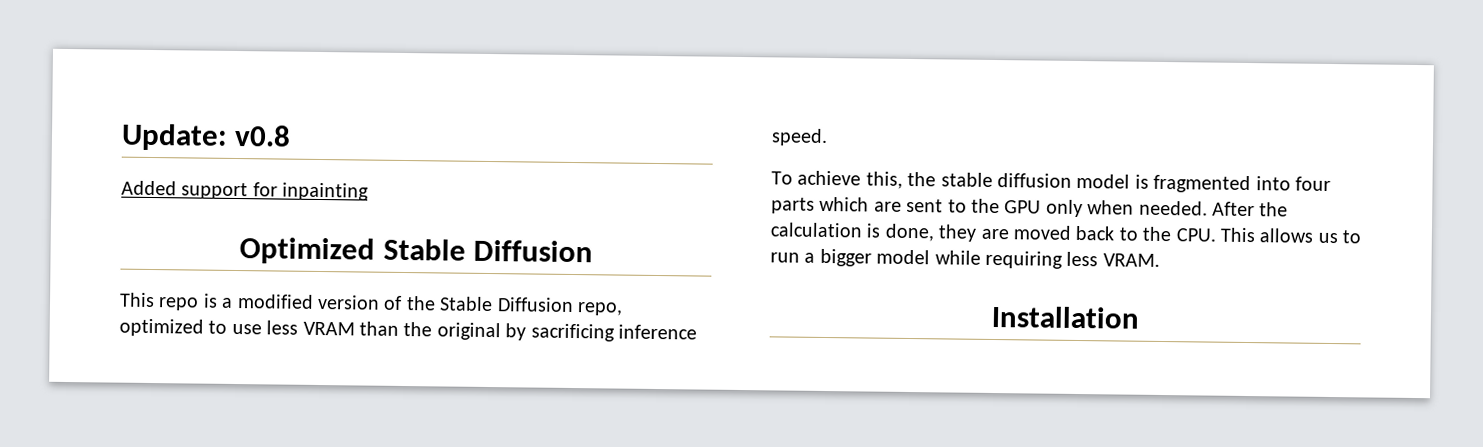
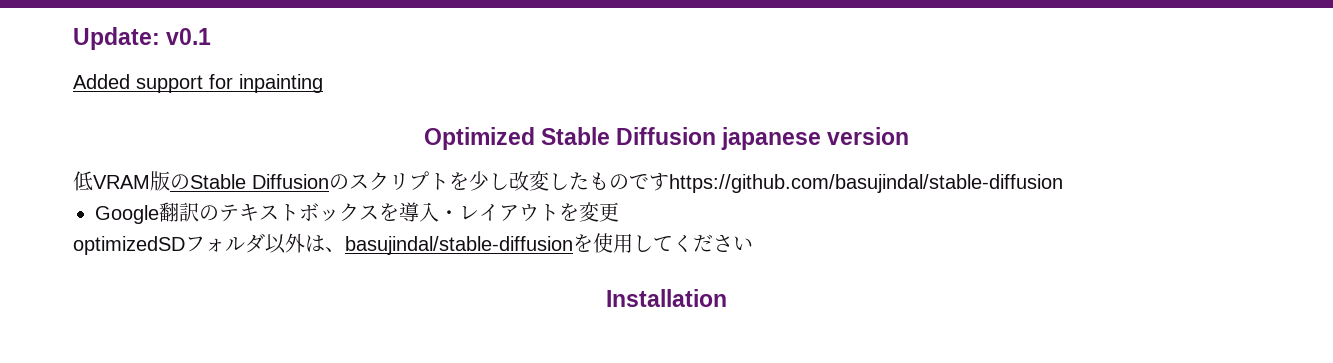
[234,124,292,147] v0.8 -> [166,28,212,45] v0.1
[119,292,623,316] [119,318,697,342] [771,128,828,147] [771,170,1331,194] [771,196,1289,218] [770,222,1362,244] [770,248,1160,269] // This repo is a modified version of the Stable Diffusion repo, optimized to use less VRAM than the original by sacrificing inference speed. // To achieve this, the stable diffusion model is fragmented into four parts which are sent to the GPU only when needed. After the calculation is done, they are moved back to the CPU. This allows us to run a bigger model while requiring less VRAM. -> [721,127,910,150] [73,171,1063,193] [95,202,619,224] [73,233,753,255] japanese version // 低VRAM版のStable Diffusionのスクリプトを少し改変したものですhttps://github.com/basujindal/stable-diffusion // Google翻訳のテキストボックスを導入・レイアウトを変更 // optimizedSDフォルダ以外は、basujindal/stable-diffusionを使用してください

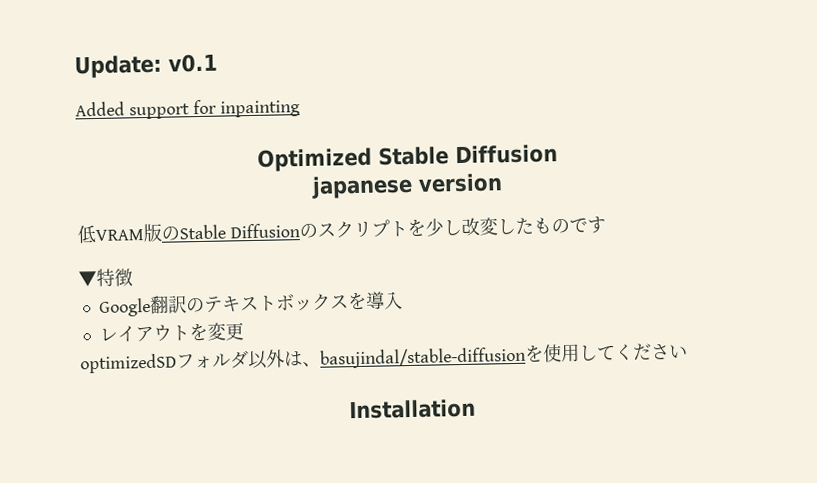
(716, 136) none -> (558, 154) //
[669,174,1063,193] https://github.com/basujindal/stable-diffusion -> [78,268,133,287] // ▼特徴
[439,210,459,220] ・ -> (403, 300) //

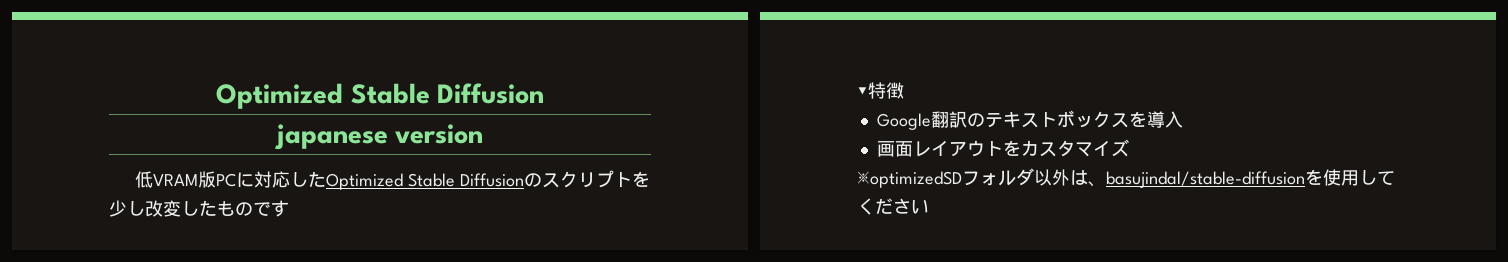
[74,53,218,79] [75,99,300,120] Update: v0.1 // Added support for inpainting // -> (215, 96) none
[161,226,180,241] の -> [216,171,404,190] PCに対応したOptimized
(403, 300) none -> [876,141,913,157] 画面
[206,322,244,341] [80,353,177,374] 変更 // optimizedSD -> [1020,139,1129,157] [857,171,962,188] カスタマイズ // ※optimizedSD
[348,398,476,420] // Installation -> (929, 206) none

